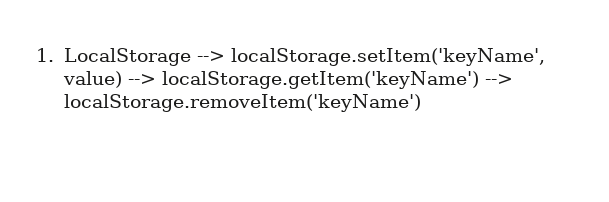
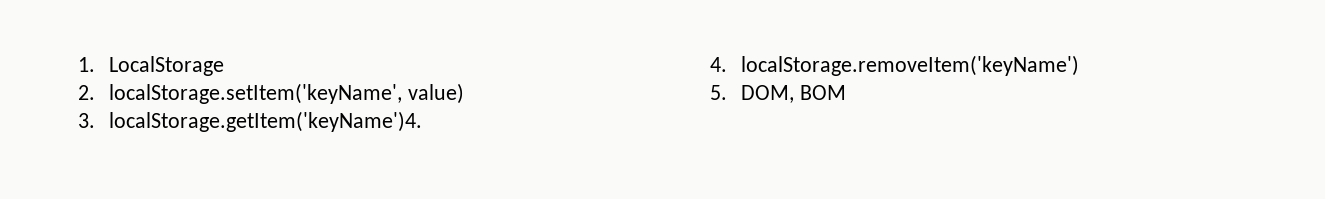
[196,51,225,62] --> -> [78,85,95,100] // 2.
[127,71,513,89] [63,94,421,112] --> localStorage.getItem('keyName') --> localStorage.removeItem('keyName') -> [78,111,423,132] [710,55,1080,76] [710,85,847,103] // 3. localStorage.getItem('keyName')4. // 4. localStorage.removeItem('keyName') // 5. DOM, BOM

